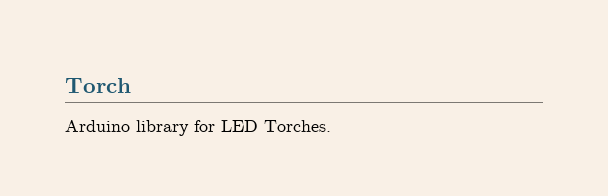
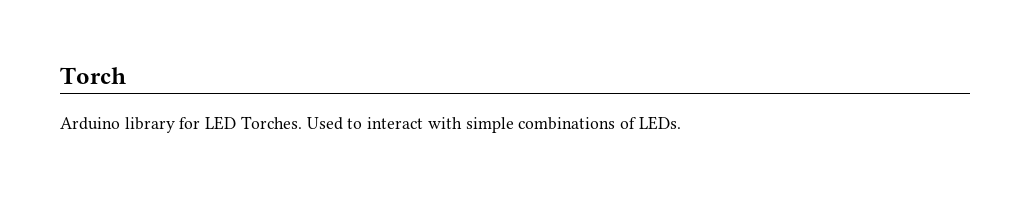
(331, 126) none -> [306,116,681,133] Used to interact with simple combinations of LEDs.

